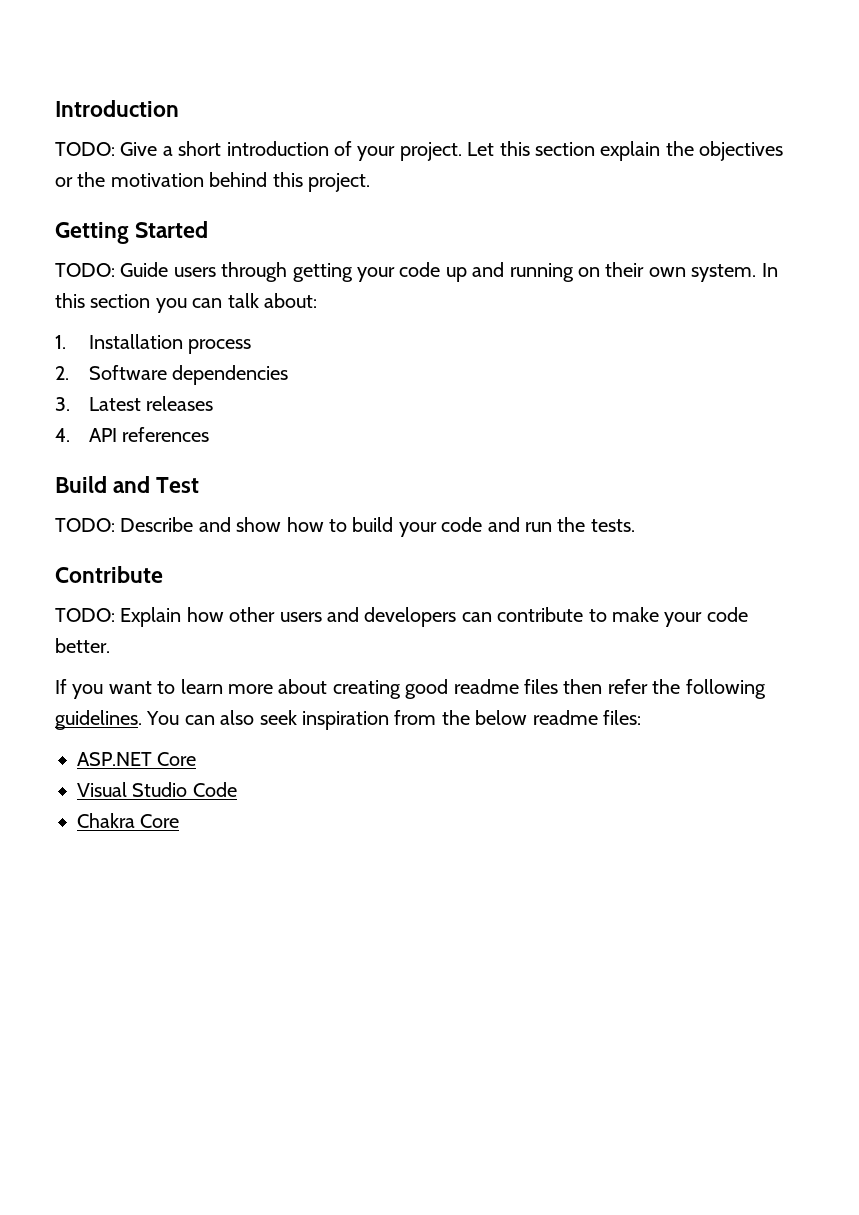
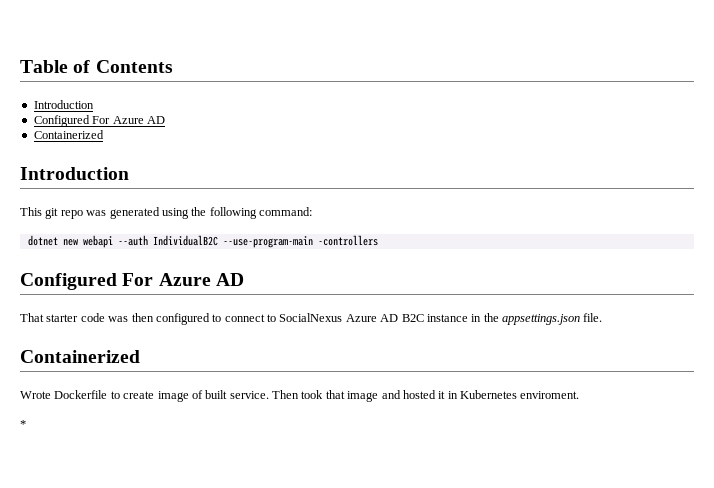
[55,100,179,117] [55,141,784,161] [55,172,370,192] [55,221,209,244] [55,262,778,282] [55,293,317,313] [55,334,252,354] [55,365,289,385] [55,396,214,411] [55,427,210,442] [55,476,200,493] [55,517,635,537] [55,566,163,583] [55,607,748,627] [55,638,110,653] [55,679,766,699] [55,710,641,730] [77,752,197,766] [77,782,237,797] [77,813,180,828] Introduction // TODO: Give a short introduction of your project. Let this section explain the objectives or the motivation behind this project. // Getting Started // TODO: Guide users through getting your code up and running on their own system. In this section you can talk about: // 1. Installation process // 2. Software dependencies // 3. Latest releases // 4. API references // Build and Test // TODO: Describe and show how to build your code and run the tests. // Contribute // TODO: Explain how other users and developers can contribute to make your code better. // If you want to learn more about creating good readme files then refer the following guidelines. You can also seek inspiration from the below readme files: // ASP.NET Core // Visual Studio Code // Chakra Core -> [20,60,173,73] [33,100,94,109] [33,115,165,127] [33,130,104,139] [20,167,129,180] [20,207,312,219] [27,235,378,248] [20,273,244,290] [20,313,603,325] [20,350,140,363] [20,390,580,402] [20,420,26,428] Table of Contents // Introduction // Configured For Azure AD // Containerized // Introduction // This git repo was generated using the following command: // dotnet new webapi --auth IndividualB2C --use-program-main -controllers // Configured For Azure AD // That starter code was then configured to connect to SocialNexus Azure AD B2C instance in the appsettings.json file. // Containerized // Wrote Dockerfile to create image of built service. Then took that image and hosted it in Kubernetes enviroment. // *

